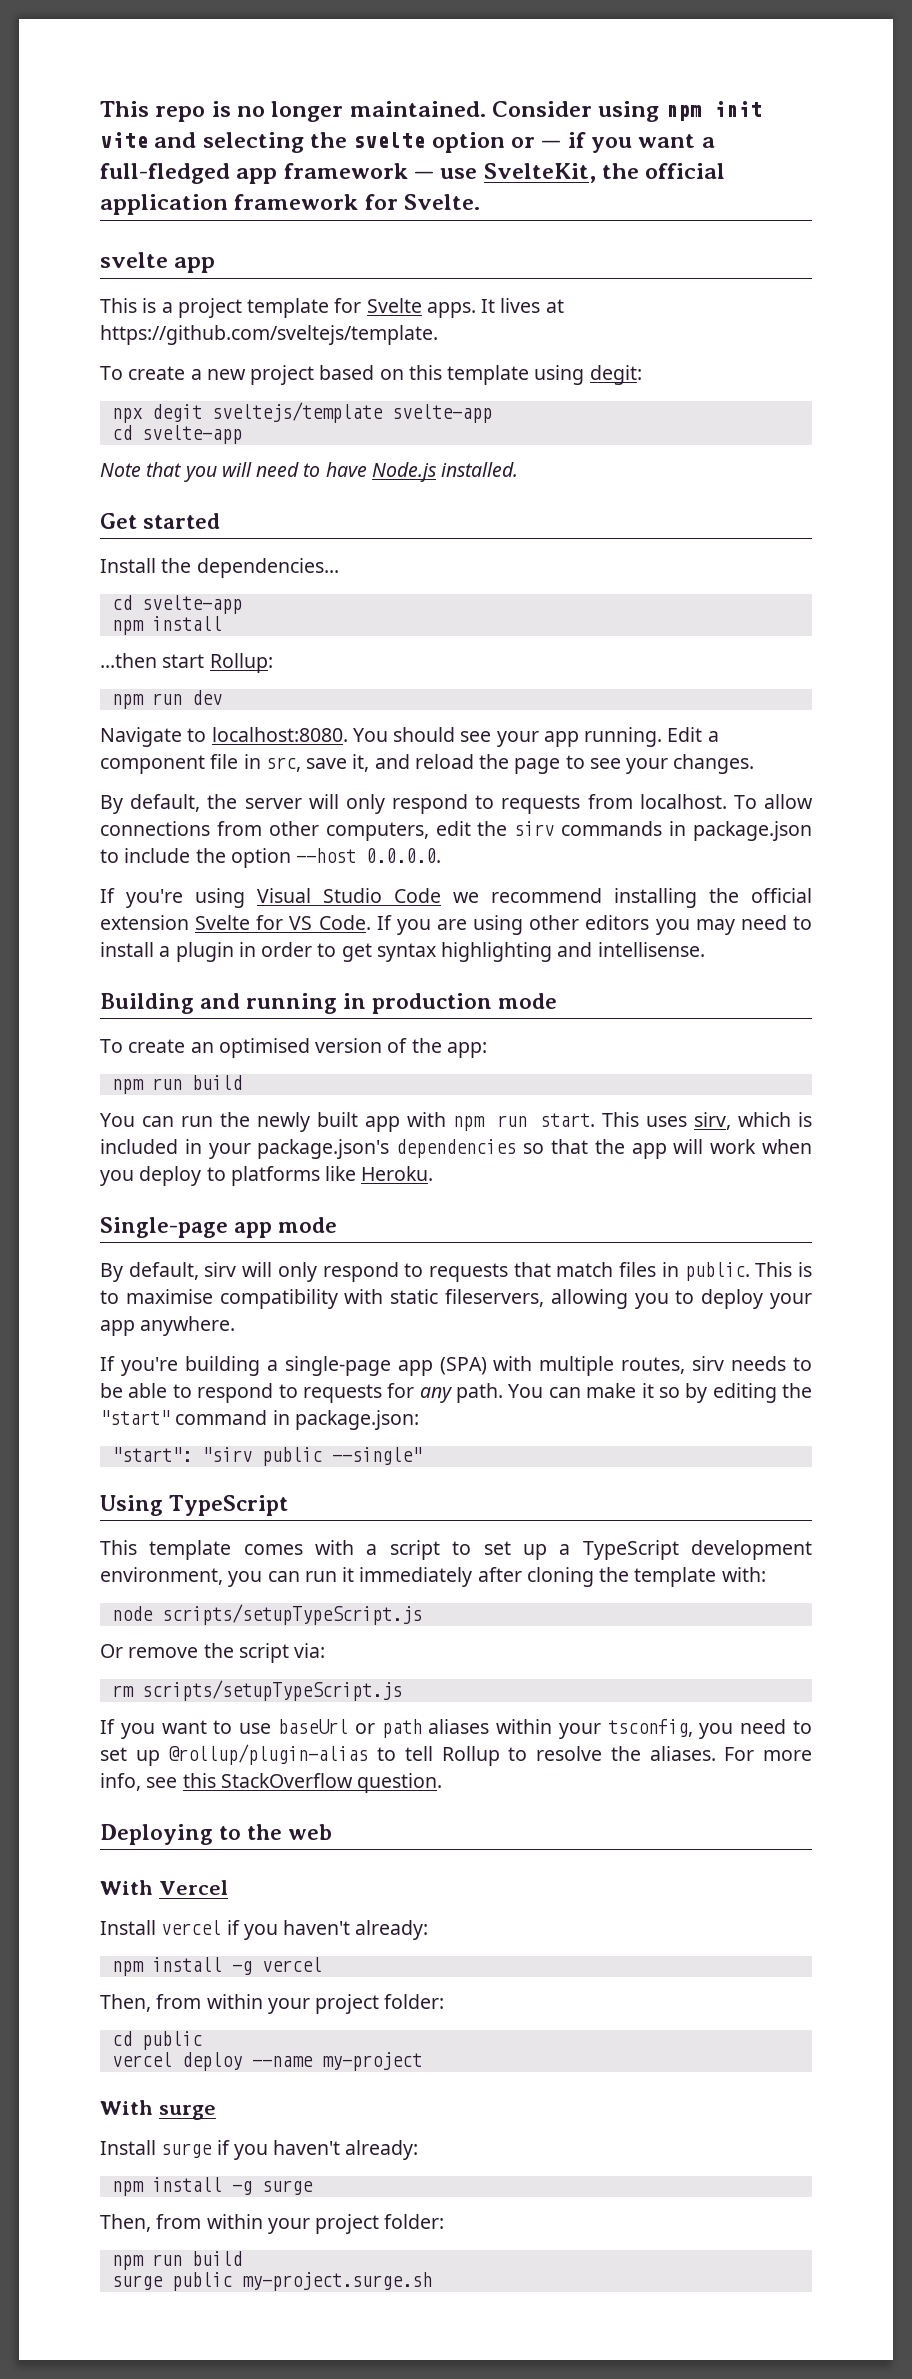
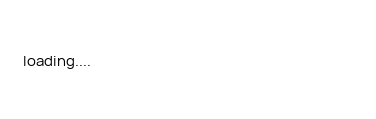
[100,101,762,122] [100,132,715,153] [100,163,726,184] [100,194,481,215] [100,252,216,273] [100,298,564,318] [100,325,438,345] [100,365,642,385] [111,402,492,423] [111,425,242,444] [100,462,519,482] [100,513,221,529] [100,558,339,578] [111,595,242,614] [111,616,222,635] [100,653,273,673] [111,690,222,709] [100,727,719,747] [100,754,755,774] [100,794,813,814] [100,821,813,841] [100,848,442,868] [100,888,812,908] [100,915,812,935] [100,942,705,962] [100,993,558,1014] [100,1038,487,1058] [111,1075,242,1094] [100,1112,813,1132] [100,1139,813,1159] [100,1166,434,1186] [100,1217,338,1238] [100,1262,812,1282] [100,1289,812,1309] [100,1316,236,1336] [100,1356,812,1376] [100,1383,812,1403] [100,1410,419,1430] [111,1447,422,1466] [100,1495,289,1516] [100,1540,813,1560] [100,1567,766,1587] [111,1604,422,1625] [100,1643,326,1663] [111,1680,402,1701] [100,1719,813,1739] [100,1744,813,1766] [100,1773,443,1793] [100,1824,333,1845] [100,1880,228,1895] [100,1920,429,1940] [111,1957,322,1976] [100,1994,445,2014] [111,2031,202,2050] [111,2052,422,2071] [100,2100,216,2120] [100,2140,419,2160] [111,2177,313,2196] [100,2214,445,2234] [111,2251,242,2270] [111,2272,432,2291] This repo is no longer maintained. Consider using npm init vite and selecting the svelte option or — if you want a full-fledged app framework — use SvelteKit, the official application framework for Svelte. // svelte app // This is a project template for Svelte apps. It lives at https://github.com/sveltejs/template. // To create a new project based on this template using degit: // npx degit sveltejs/template svelte-app // cd svelte-app // Note that you will need to have Node.js installed. // Get started // Install the dependencies... // cd svelte-app // npm install // ...then start Rollup: // npm run dev // Navigate to localhost:8080. You should see your app running. Edit a component file in src, save it, and reload the page to see your changes. // By default, the server will only respond to requests from localhost. To allow connections from other computers, edit the sirv commands in package.json to include the option --host 0.0.0.0. // If you're using Visual Studio Code we recommend installing the official extension Svelte for VS Code. If you are using other editors you may need to install a plugin in order to get syntax highlighting and intellisense. // Building and running in production mode // To create an optimised version of the app: // npm run build // You can run the newly built app with npm run start. This uses sirv, which is included in your package.json's dependencies so that the app will work when you deploy to platforms like Heroku. // Single-page app mode // By default, sirv will only respond to requests that match files in public. This is to maximise compatibility with static fileservers, allowing you to deploy your app anywhere. // If you're building a single-page app (SPA) with multiple routes, sirv needs to be able to respond to requests for any path. You can make it so by editing the "start" command in package.json: // "start": "sirv public --single" // Using TypeScript // This template comes with a script to set up a TypeScript development environment, you can run it immediately after cloning the template with: // node scripts/setupTypeScript.js // Or remove the script via: // rm scripts/setupTypeScript.js // If you want to use baseUrl or path aliases within your tsconfig, you need to set up @rollup/plugin-alias to tell Rollup to resolve the aliases. For more info, see this StackOverflow question. // Deploying to the web // With Vercel // Install vercel if you haven't already: // npm install -g vercel // Then, from within your project folder: // cd public // vercel deploy --name my-project // With surge // Install surge if you haven't already: // npm install -g surge // Then, from within your project folder: // npm run build // surge public my-project.surge.sh -> [23,56,91,69] loading....

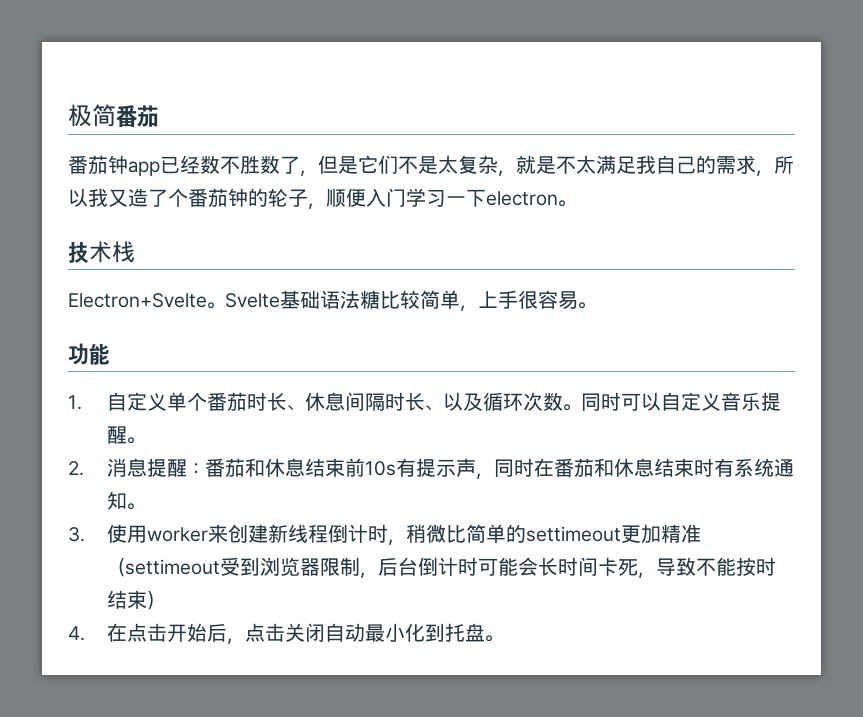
[23,56,91,69] loading.... -> [68,104,158,127] [68,155,794,176] [68,188,576,209] [68,241,135,263] [68,290,596,311] [68,343,110,365] [68,392,781,412] [106,426,145,444] [68,458,794,479] [106,491,145,510] [68,524,701,545] [106,557,776,578] [106,590,165,610] [68,623,503,644] 极简番茄 // 番茄钟app已经数不胜数了，但是它们不是太复杂，就是不太满足我自己的需求，所以我又造了个番茄钟的轮子，顺便入门学习一下electron。 // 技术栈 // Electron+Svelte。Svelte基础语法糖比较简单，上手很容易。 // 功能 // 1.自定义单个番茄时长、休息间隔时长、以及循环次数。同时可以自定义音乐提醒。 // 2.消息提醒：番茄和休息结束前10s有提示声，同时在番茄和休息结束时有系统通知。 // 3.使用worker来创建新线程倒计时，稍微比简单的settimeout更加精准（settimeout受到浏览器限制，后台倒计时可能会长时间卡死，导致不能按时结束） // 4.在点击开始后，点击关闭自动最小化到托盘。

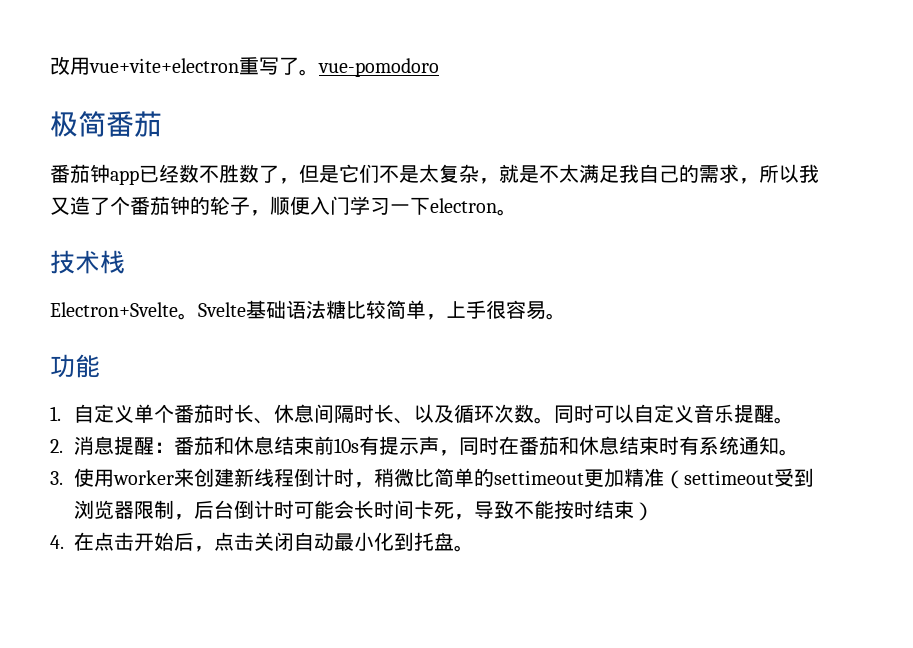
(68, 115) none -> [50,56,439,77] 改用vue+vite+electron重写了。vue-pomodoro //

